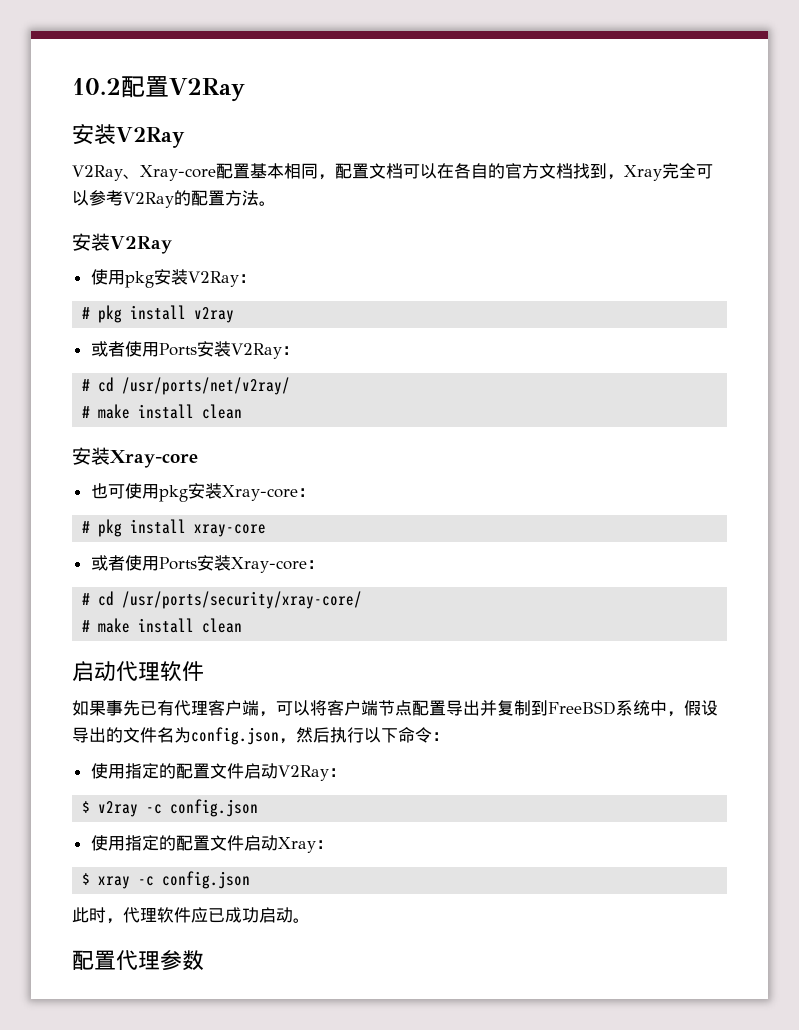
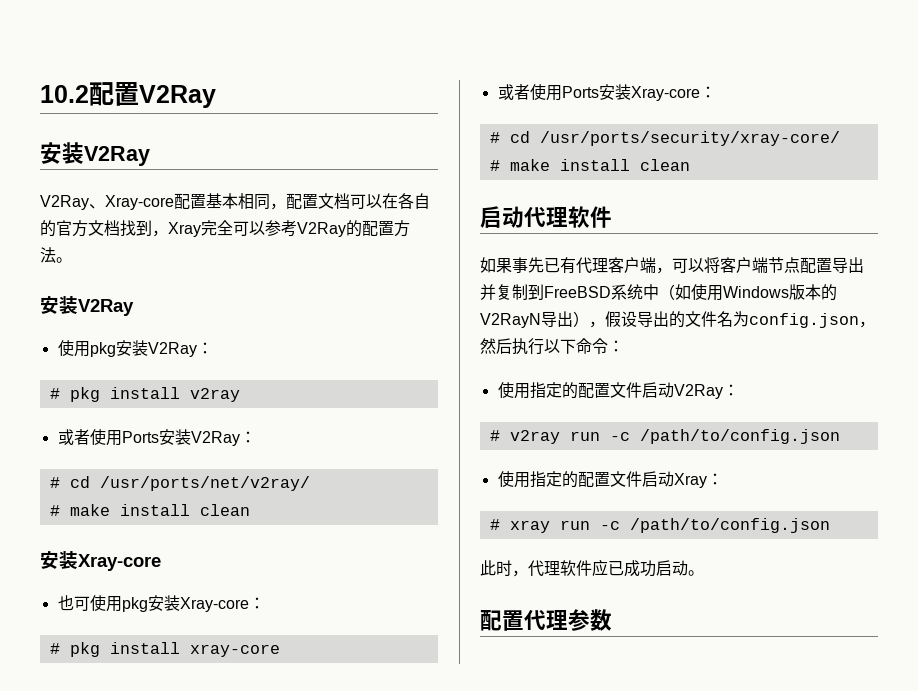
(667, 708) none -> [659,284,837,301] [480,311,589,328] （如使用Windows版本的V2RayN导出）
[82,799,259,817] $ v2ray -c config.json -> [489,429,840,444] # v2ray run -c /path/to/config.json
[82,871,251,889] $ xray -c config.json -> [489,518,830,533] # xray run -c /path/to/config.json

